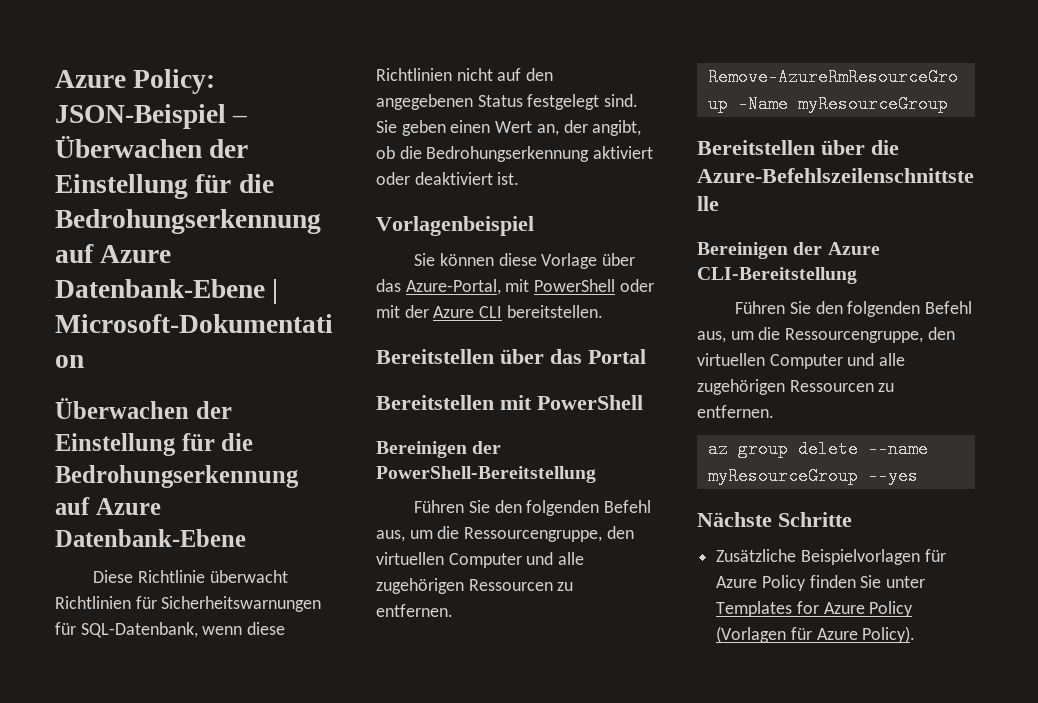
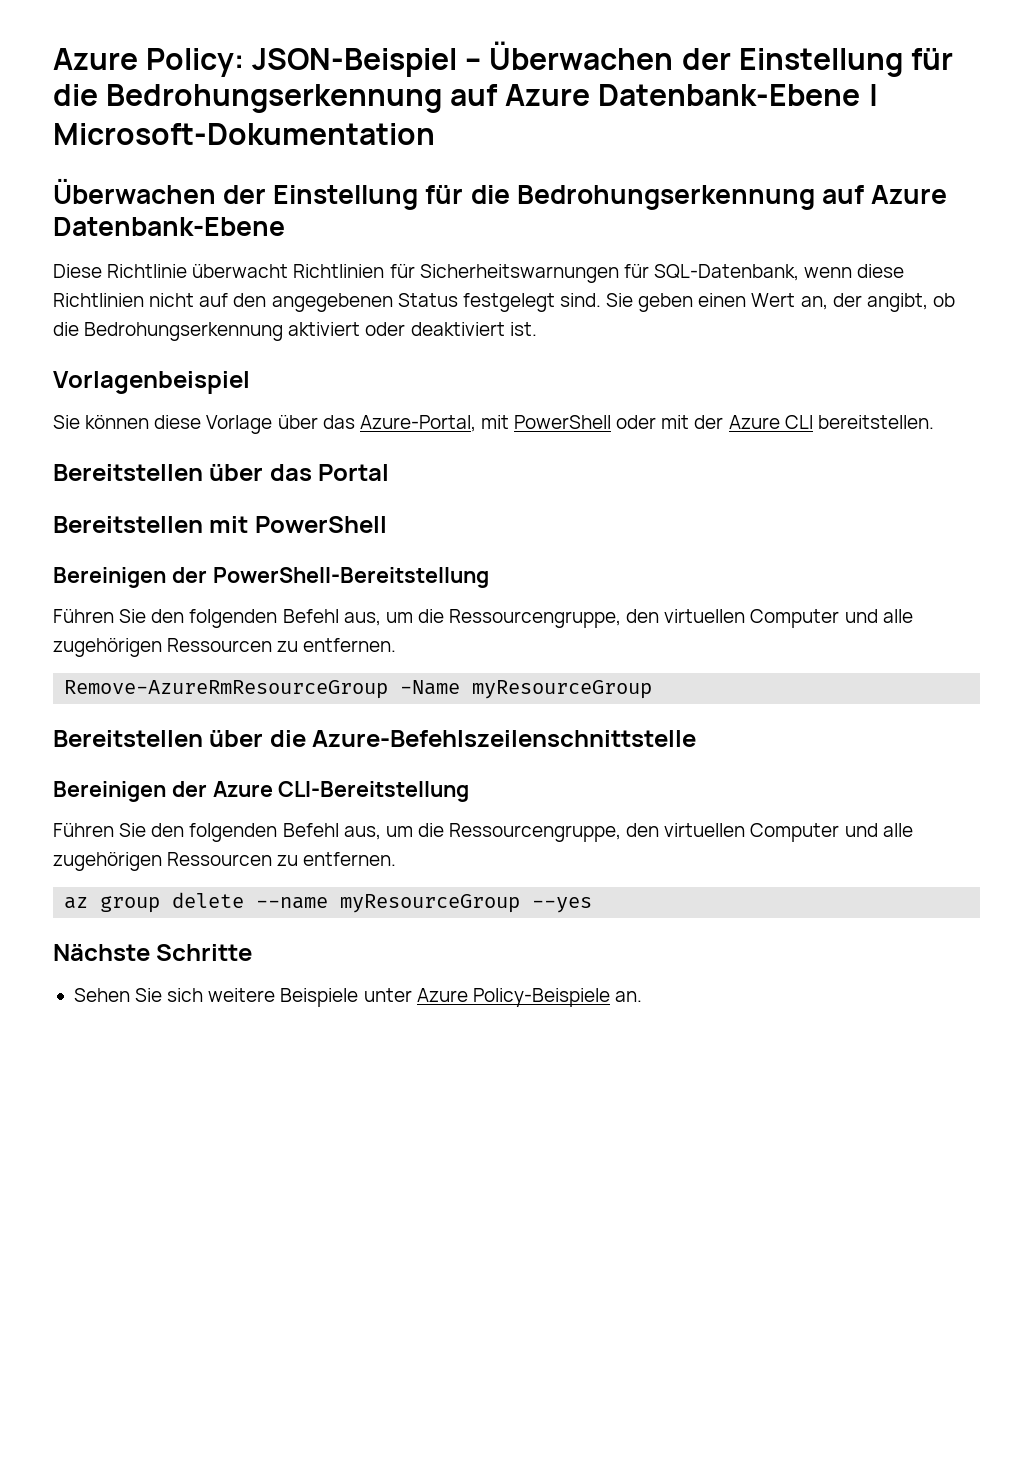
[716,549,946,565] [716,575,926,591] [716,601,914,617] [716,626,916,643] Zusätzliche Beispielvorlagen für Azure Policy finden Sie unter Templates for Azure Policy (Vorlagen für Azure Policy). -> [73,988,642,1007] Sehen Sie sich weitere Beispiele unter Azure Policy-Beispiele an.

